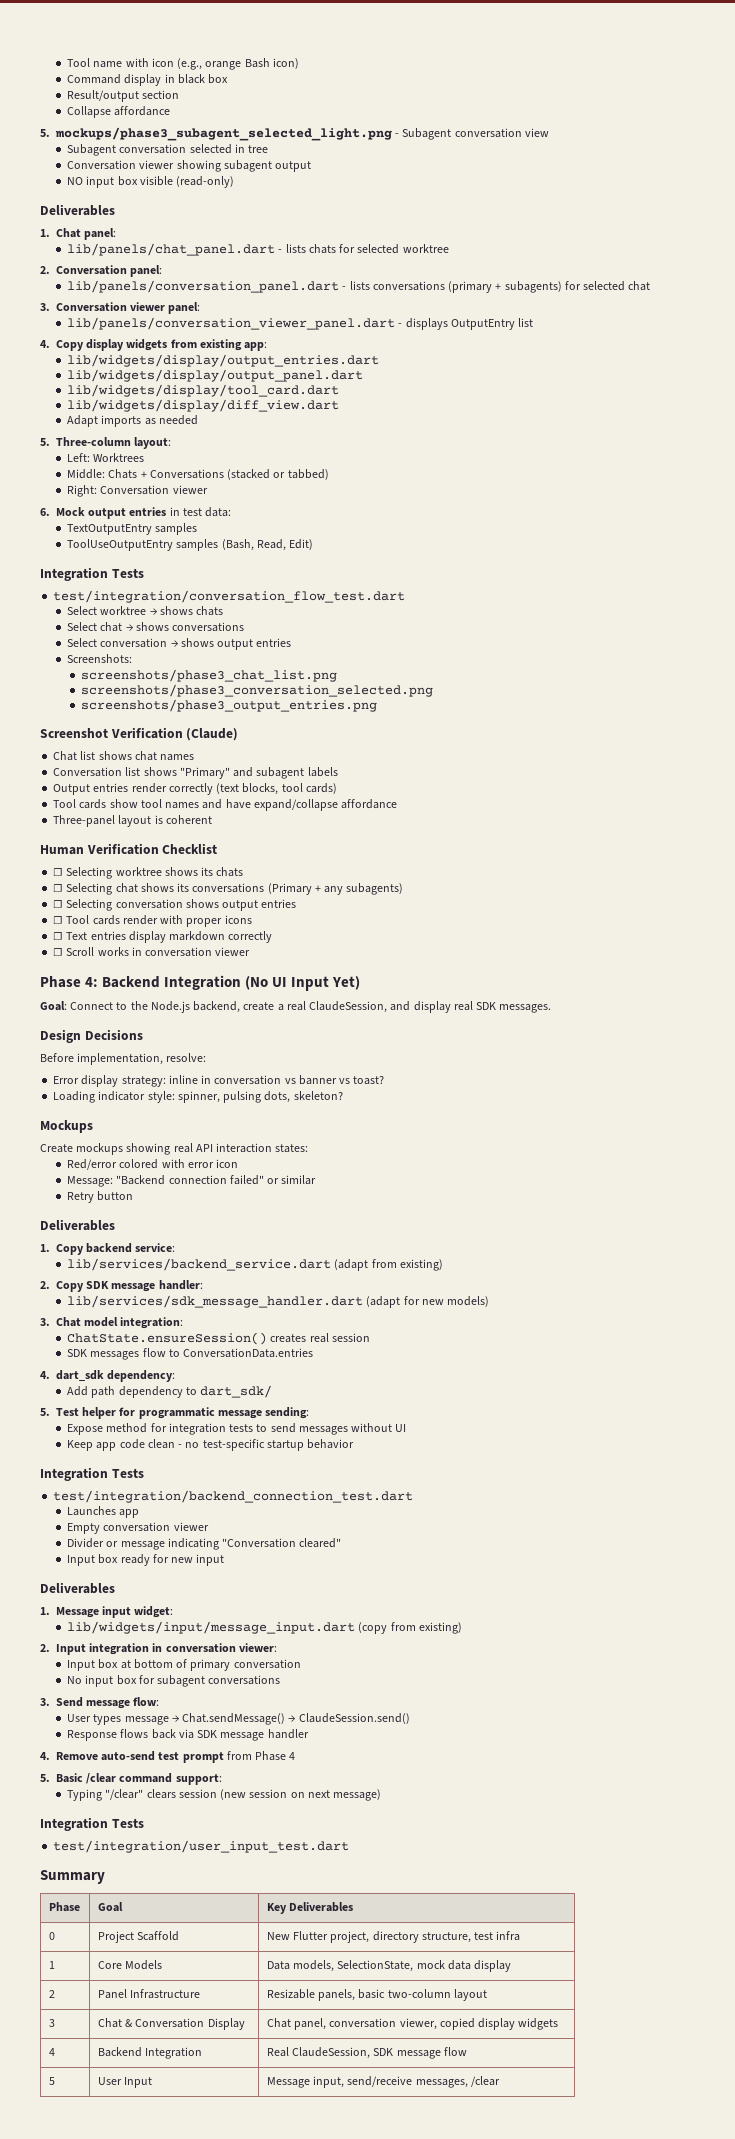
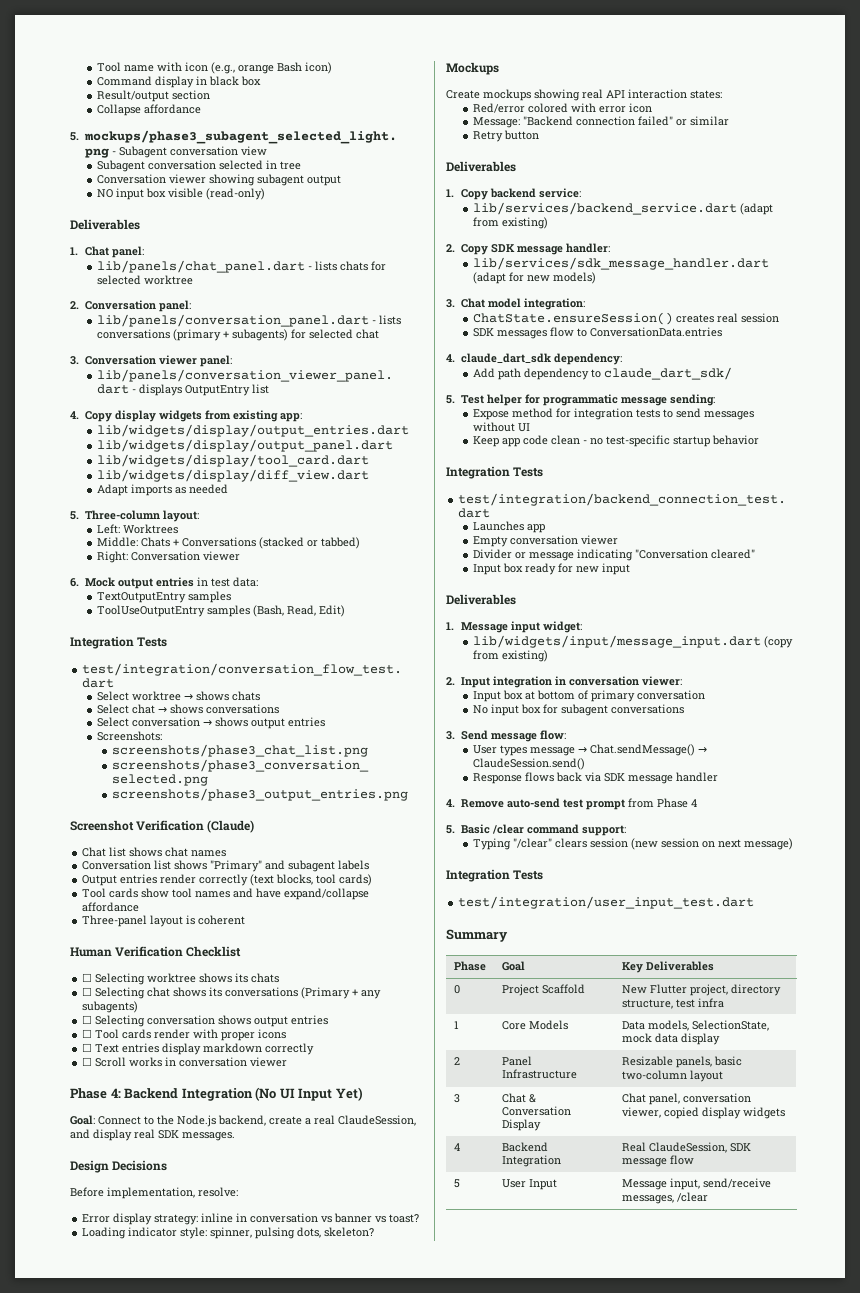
[56,1370,104,1381] dart_sdk -> [461,353,552,363] claude_dart_sdk
[200,1385,273,1398] dart_sdk/ -> [604,367,733,380] claude_dart_sdk/

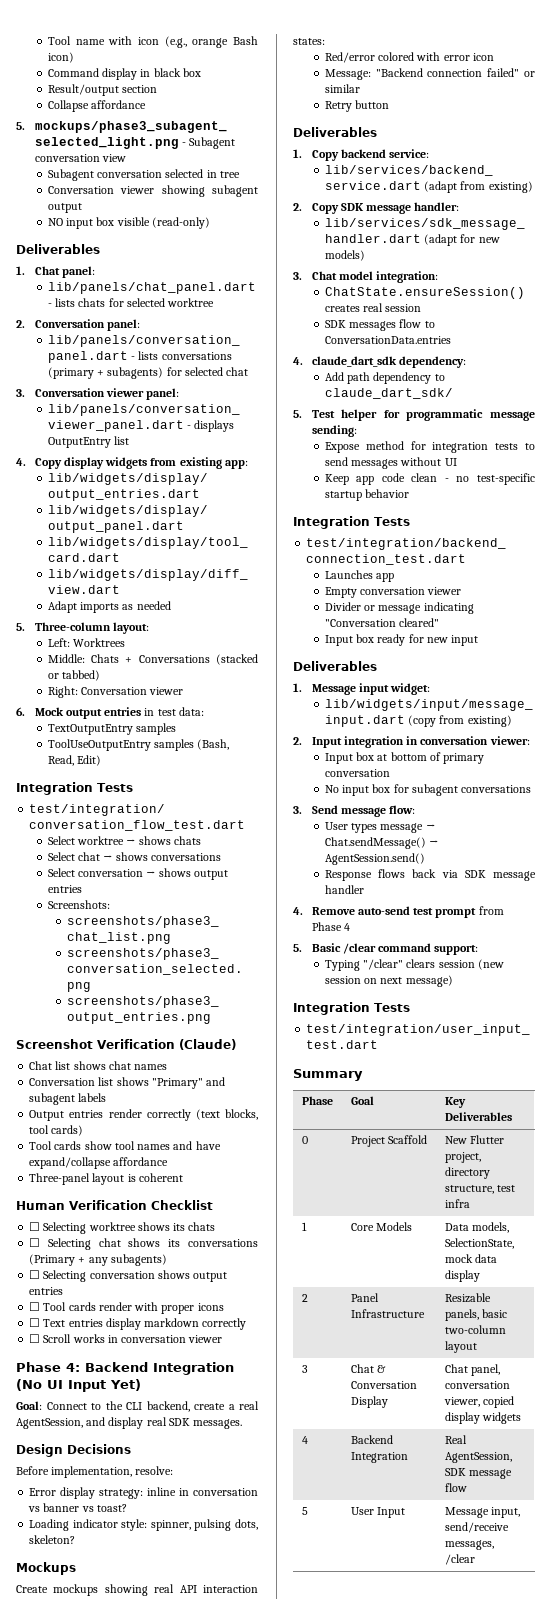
[177,1115,216,1127] Node.js -> [126,1402,142,1410] CLI
[338,1115,416,1126] ClaudeSession, -> [16,1418,83,1429] AgentSession,
[473,758,586,770] ClaudeSession.send() -> [324,853,425,865] AgentSession.send()
[648,1142,727,1153] ClaudeSession, -> [444,1452,512,1463] AgentSession,

